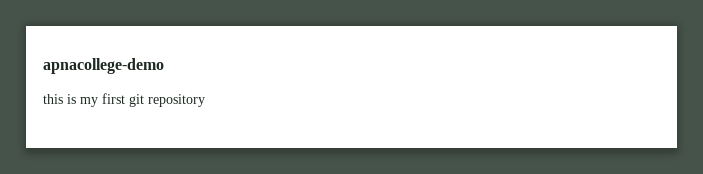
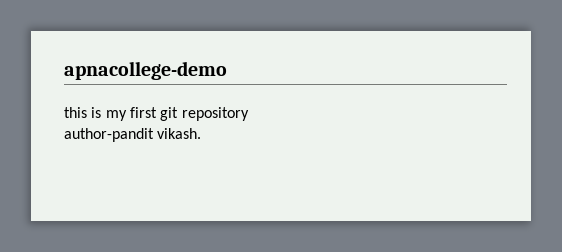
(205, 100) none -> [64,128,202,142] // author-pandit vikash.

